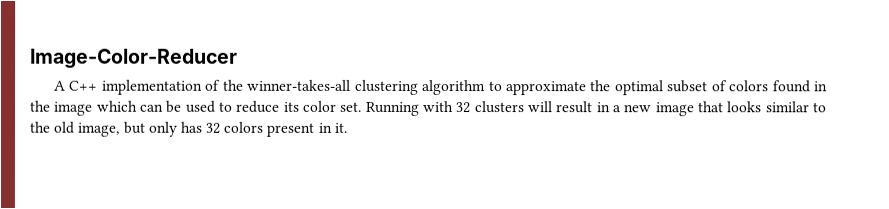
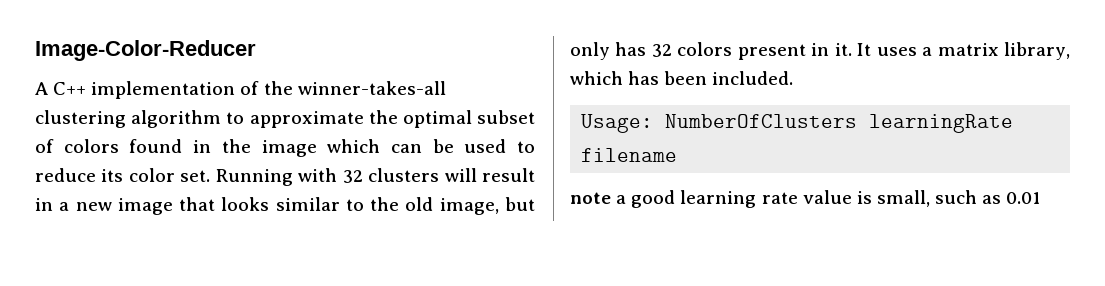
(347, 127) none -> [857,42,1070,60] [570,71,794,85] [581,114,1014,133] [581,148,678,162] [570,190,1041,208] It uses a matrix library, which has been included. // Usage: NumberOfClusters learningRate filename // note a good learning rate value is small, such as 0.01

